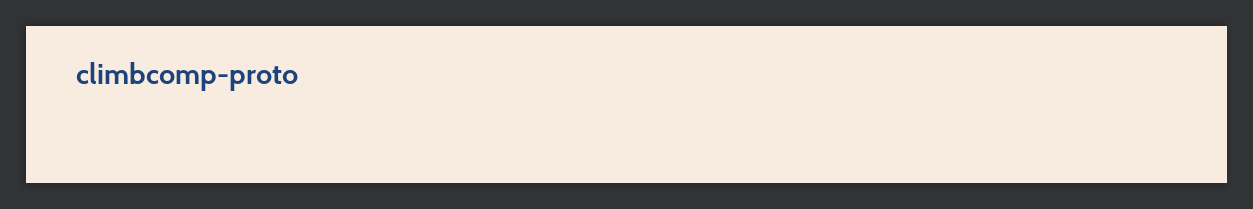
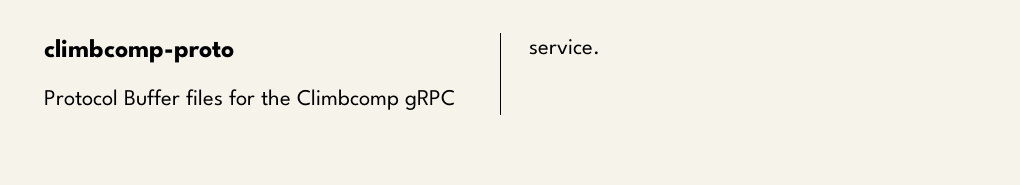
(298, 76) none -> [44,89,456,110] [529,39,600,55] // Protocol Buffer files for the Climbcomp gRPC service.

